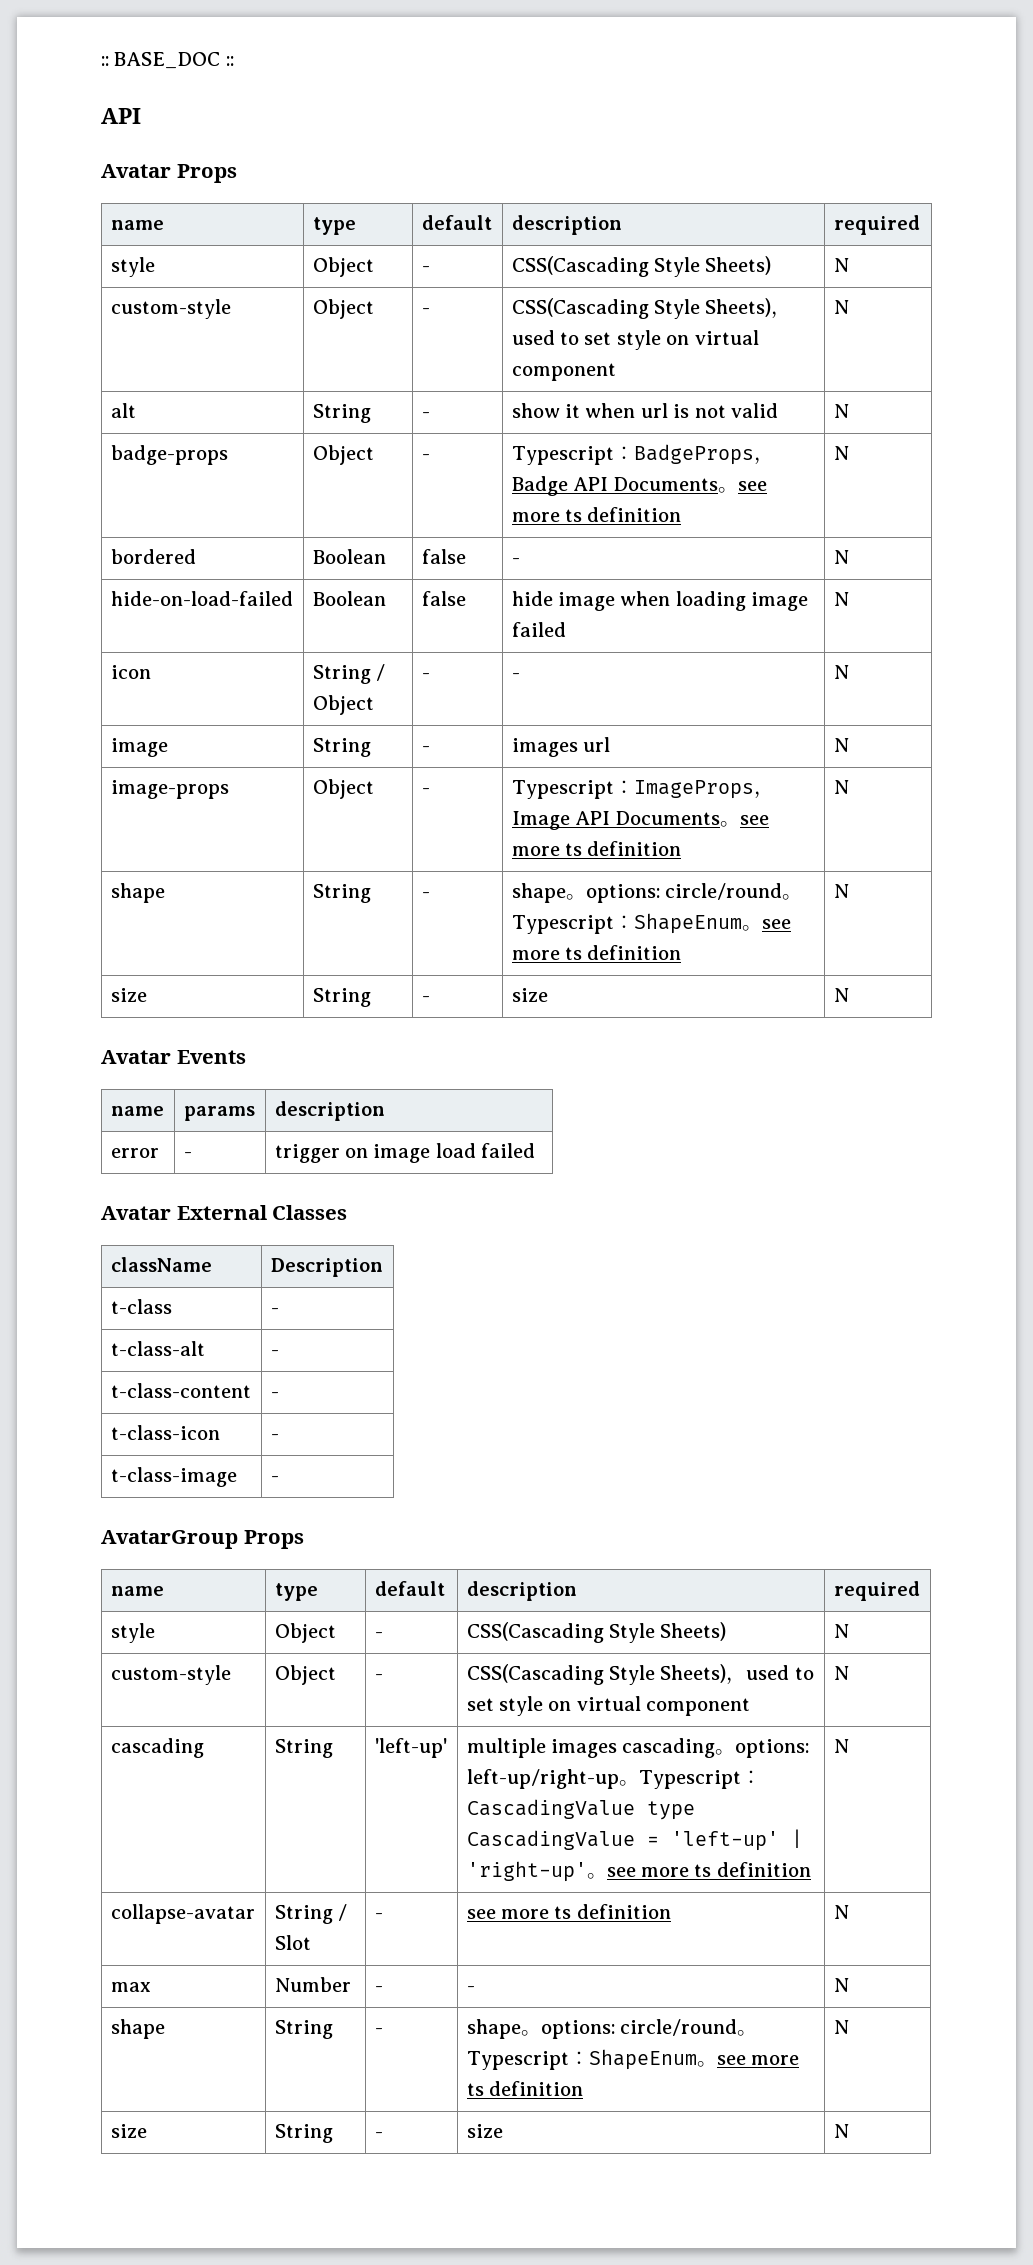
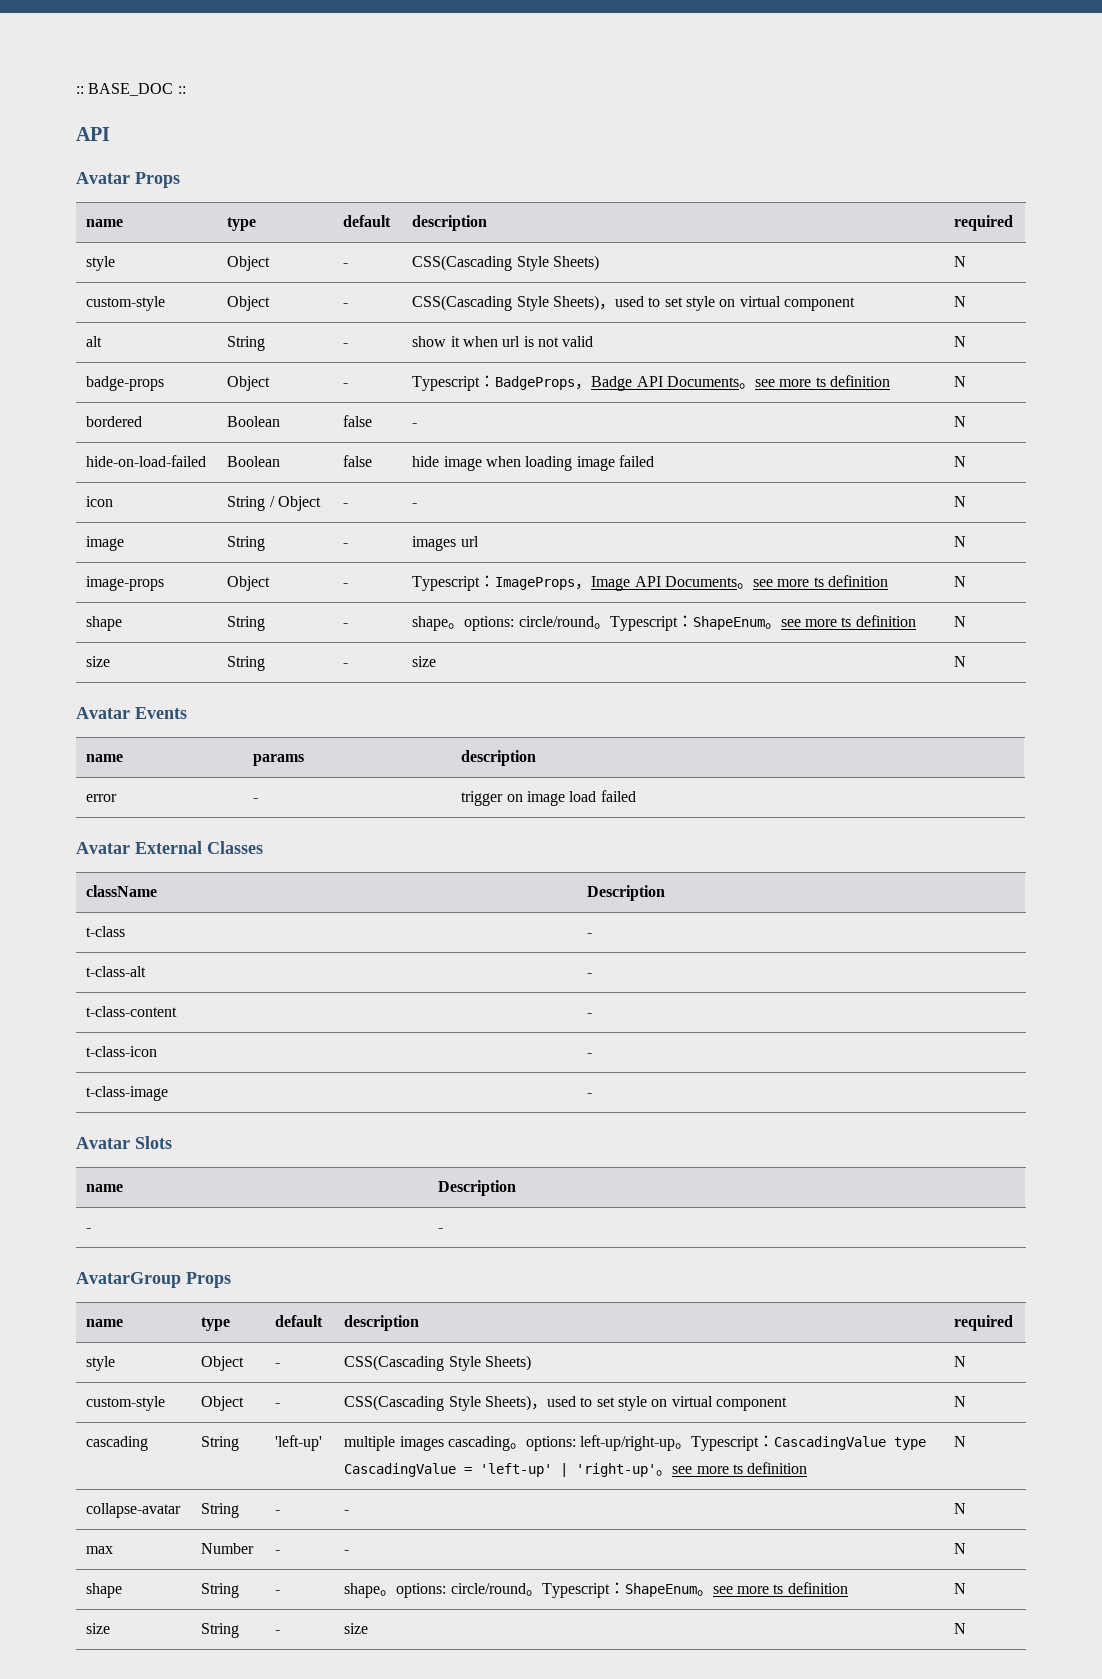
(279, 1479) none -> [76,1136,172,1149] [86,1184,124,1192] [438,1180,517,1196] [86,1228,92,1232] [438,1228,444,1232] // Avatar Slots // name | Description // - | -
[337,1904,347,1921] [274,1935,311,1950] [374,1913,383,1919] [466,1904,671,1919] / Slot | - | see more ts definition -> [275,1510,281,1514] [344,1510,350,1514] | - | -

